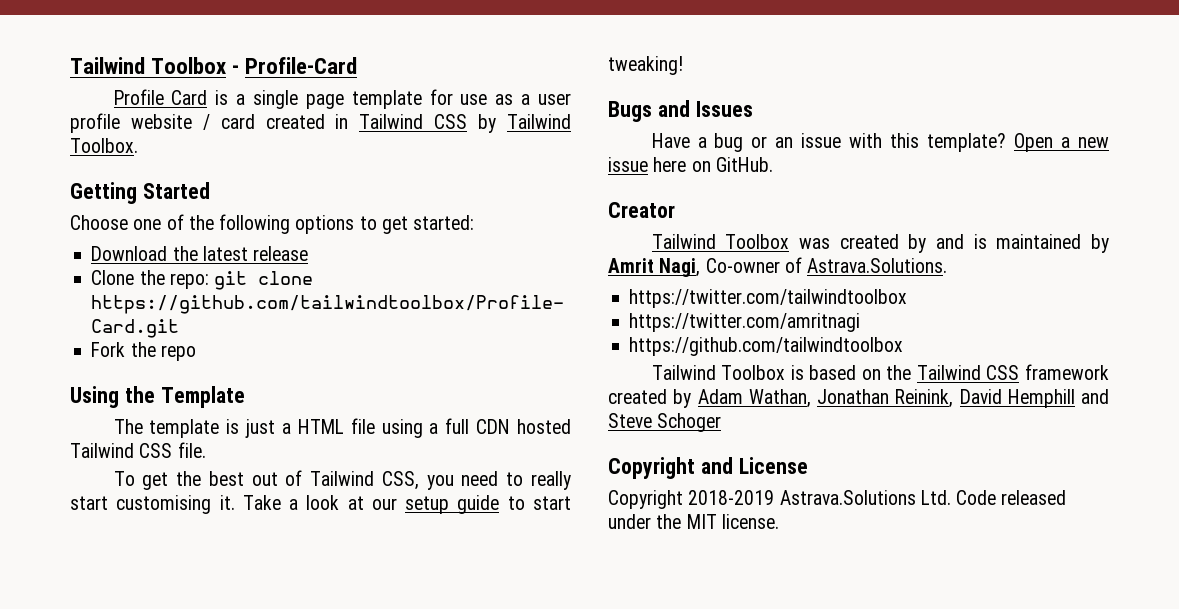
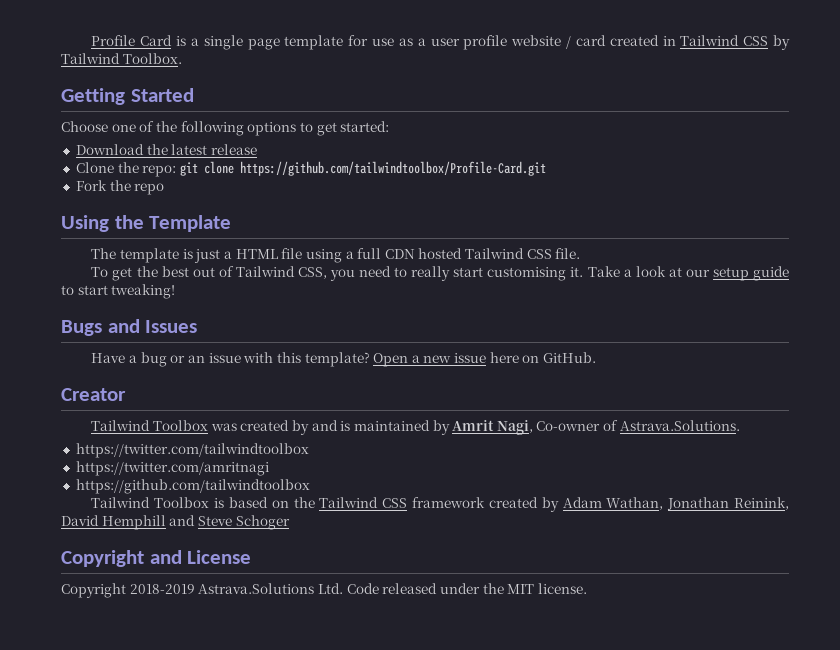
[70,57,358,74] Tailwind Toolbox - Profile-Card // -> (91, 40) none

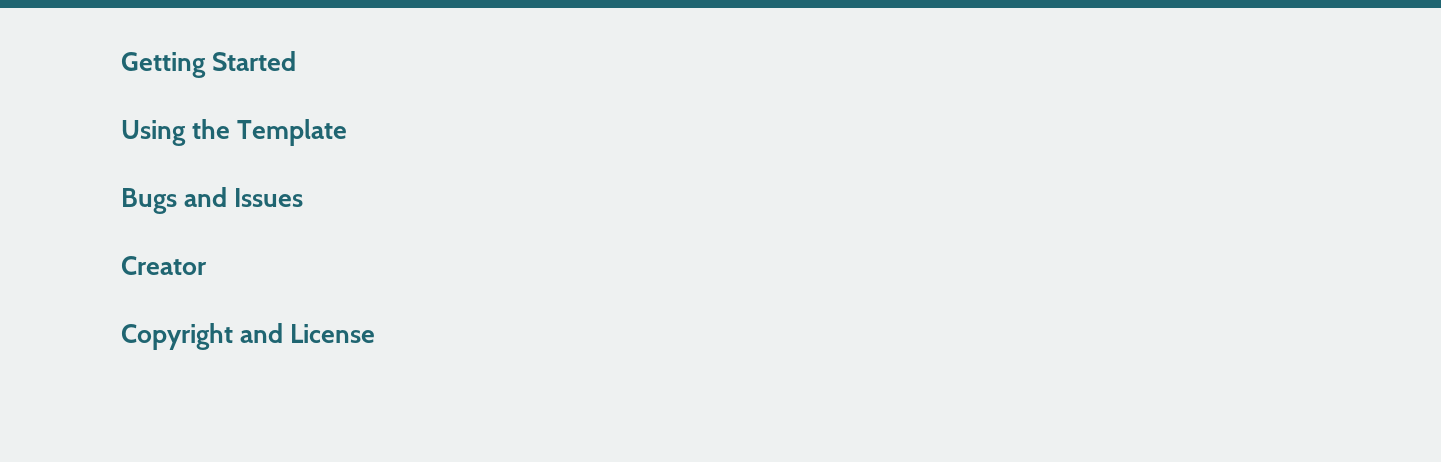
[91,35,791,50] [61,53,182,64] [61,88,194,105] [61,121,390,136] [75,144,257,155] [75,161,546,177] [75,180,165,195] [61,215,232,232] [91,248,581,263] [91,266,789,281] [61,284,176,299] [61,319,198,336] [91,352,597,367] [61,388,126,401] [91,420,740,435] [75,443,309,458] [75,461,269,476] [75,479,310,494] [91,497,789,512] [61,515,290,530] [61,550,252,567] [61,583,587,598] Profile Card is a single page template for use as a user profile website / card created in Tailwind CSS by Tailwind Toolbox. // Getting Started // Choose one of the following options to get started: // Download the latest release // Clone the repo: git clone https://github.com/tailwindtoolbox/Profile-Card.git // Fork the repo // Using the Template // The template is just a HTML file using a full CDN hosted Tailwind CSS file. // To get the best out of Tailwind CSS, you need to really start customising it. Take a look at our setup guide to start tweaking! // Bugs and Issues // Have a bug or an issue with this template? Open a new issue here on GitHub. // Creator // Tailwind Toolbox was created by and is maintained by Amrit Nagi, Co-owner of Astrava.Solutions. // https://twitter.com/tailwindtoolbox // https://twitter.com/amritnagi // https://github.com/tailwindtoolbox // Tailwind Toolbox is based on the Tailwind CSS framework created by Adam Wathan, Jonathan Reinink, David Hemphill and Steve Schoger // Copyright and License // Copyright 2018-2019 Astrava.Solutions Ltd. Code released under the MIT license. -> [121,51,297,78] [121,119,348,146] [121,187,304,214] [121,256,207,275] [121,323,376,350] Getting Started // Using the Template // Bugs and Issues // Creator // Copyright and License

